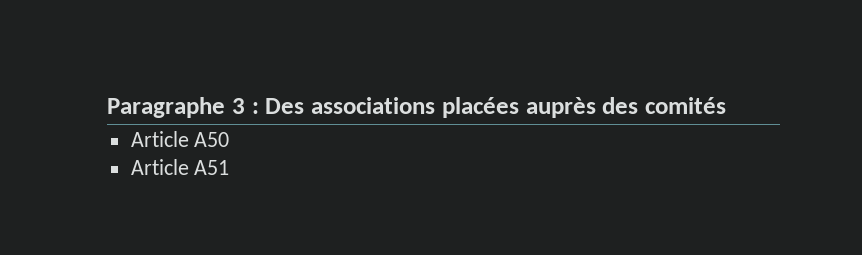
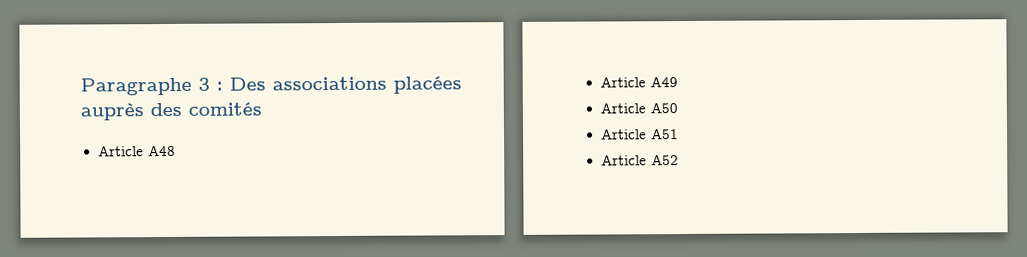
(726, 105) none -> [97,144,176,157] [599,76,678,88] // Article A48 // Article A49
(230, 167) none -> [600,154,679,166] // Article A52

